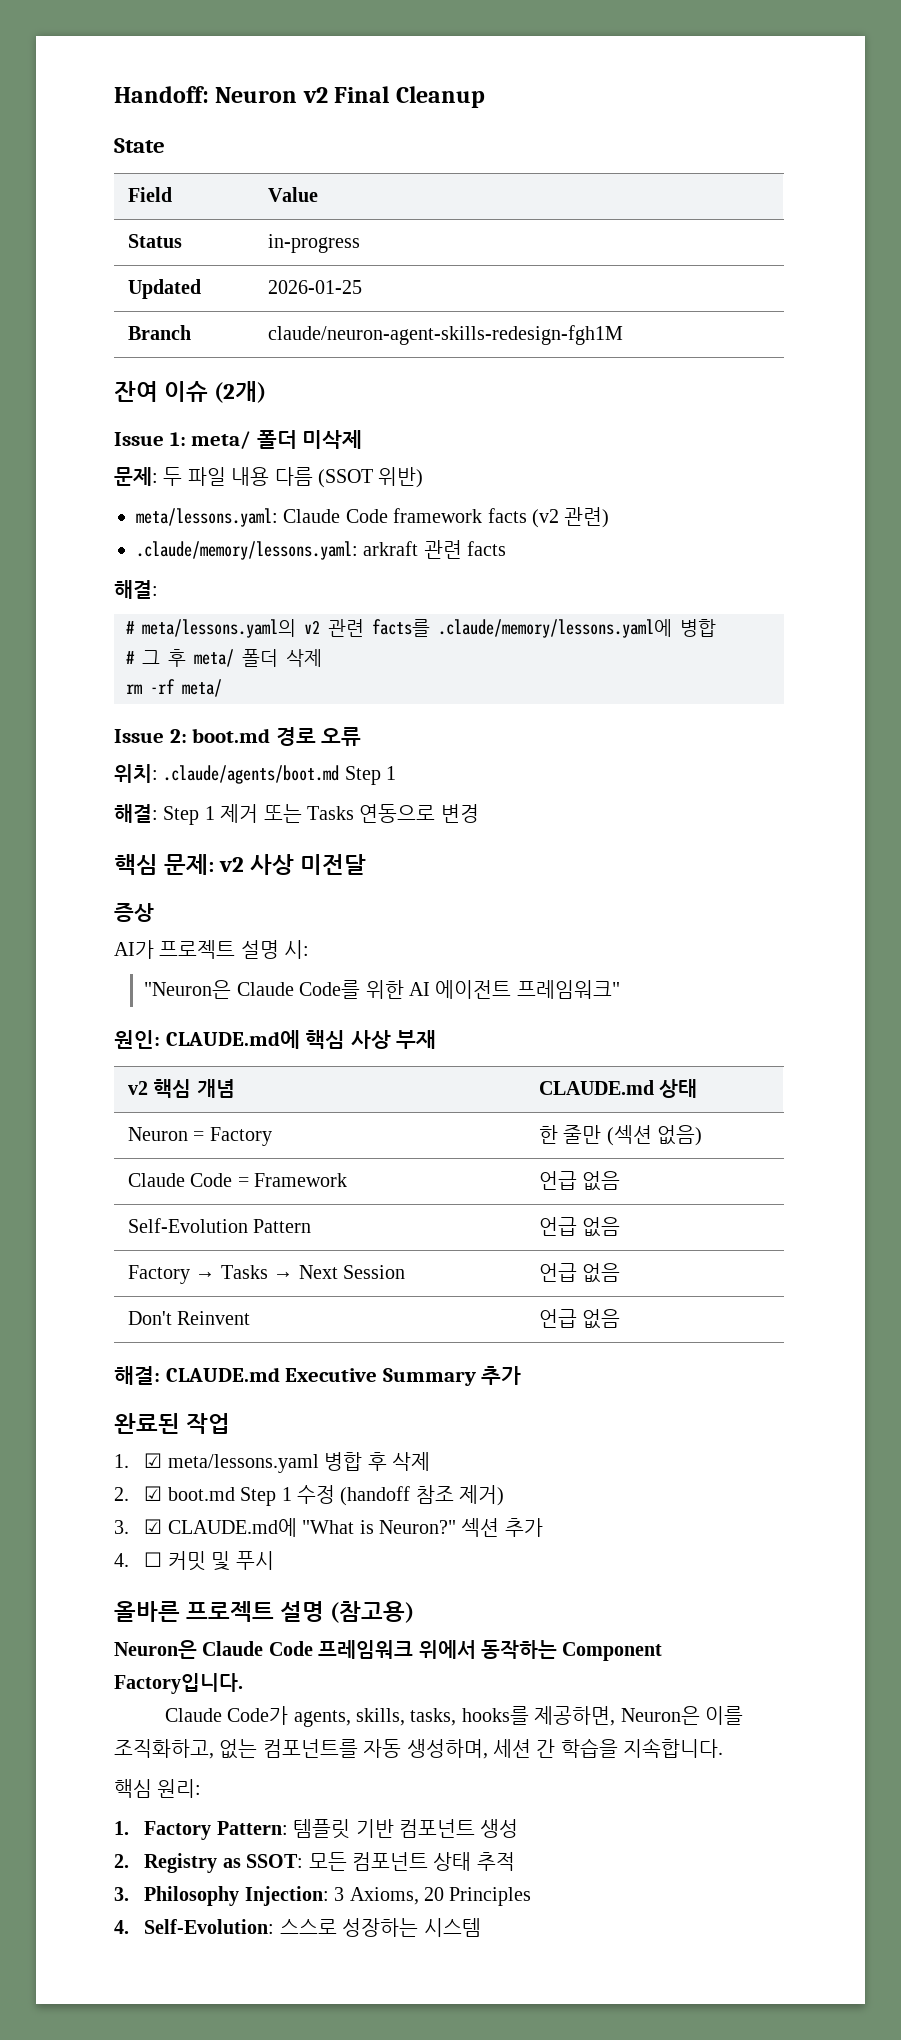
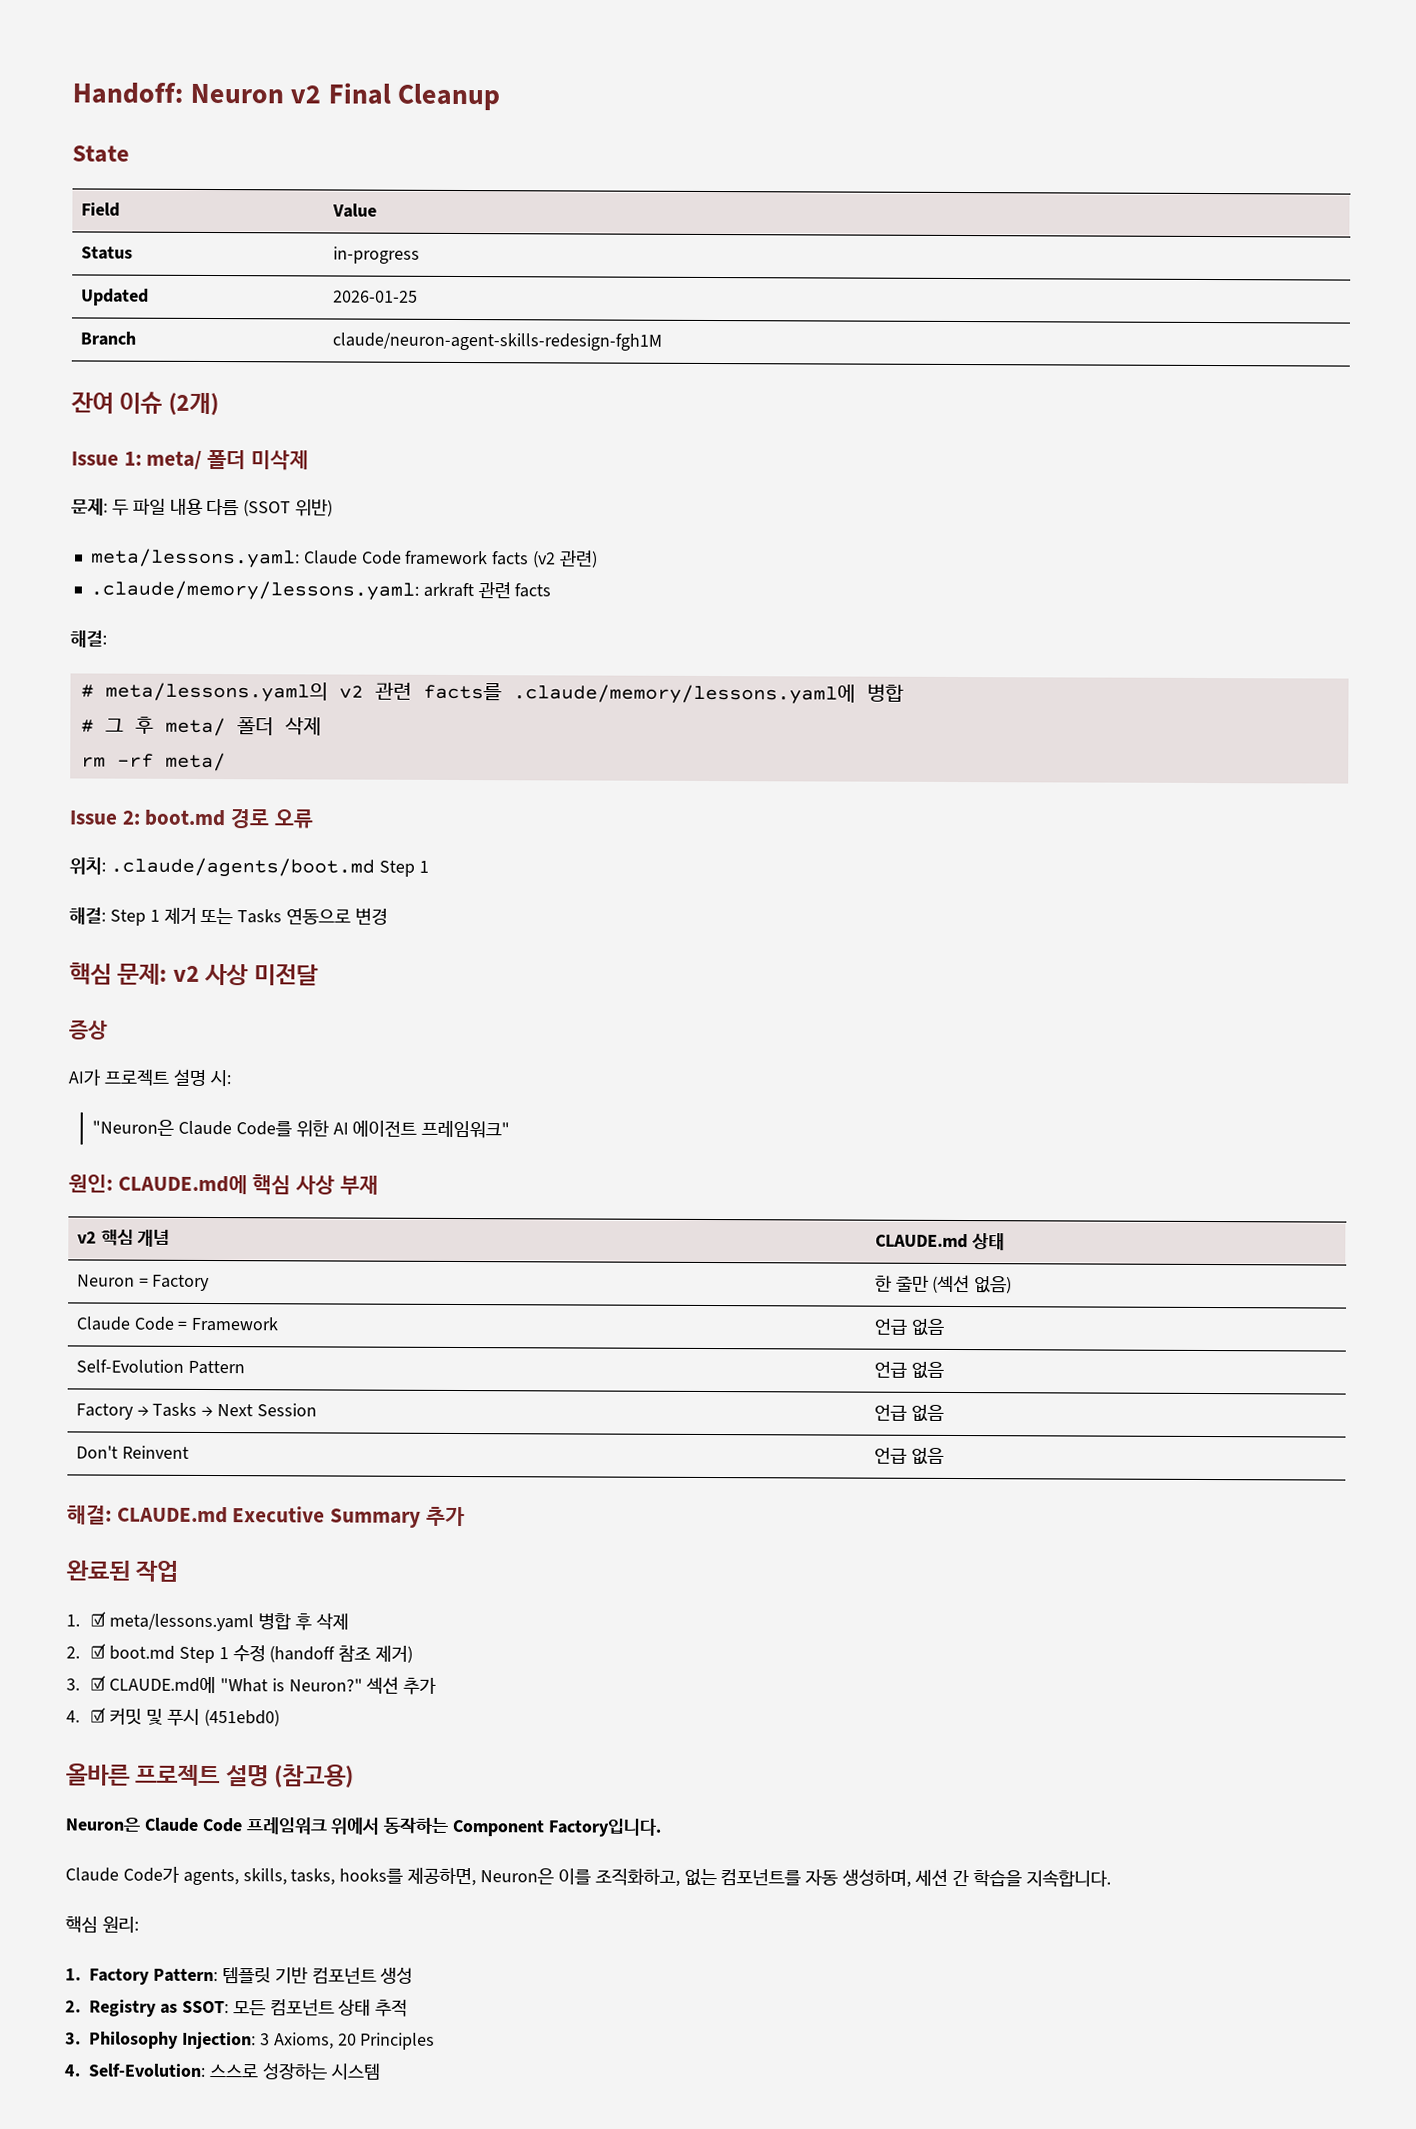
[144,1552,163,1567] ☐ -> [90,1707,107,1723] ☑
(274, 1560) none -> [203,1708,280,1727] (451ebd0)

